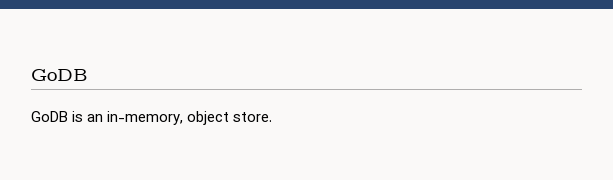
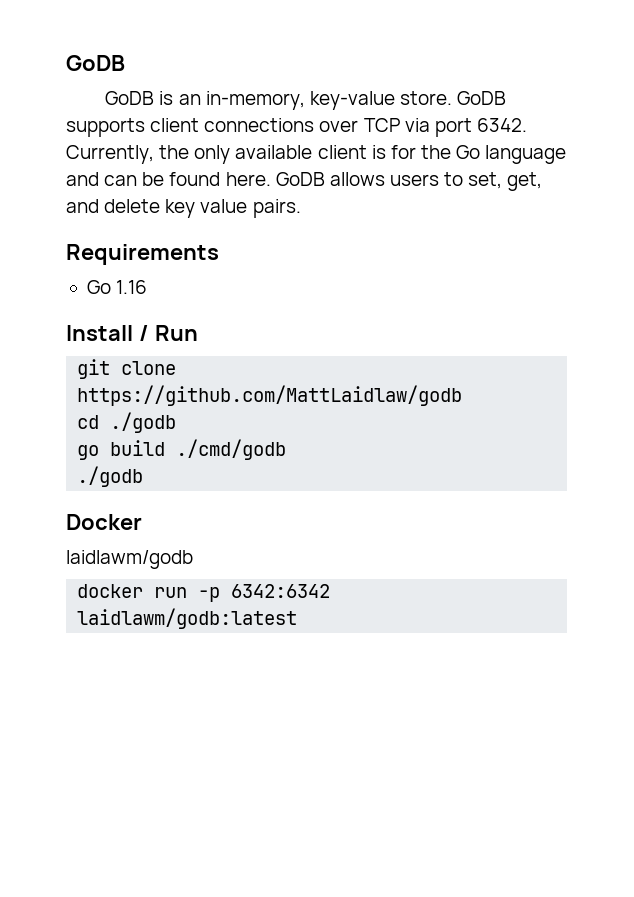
[187,111,273,125] object store. -> [309,91,507,110] [66,118,527,137] [66,145,567,164] [66,172,543,191] [66,199,301,218] [66,244,219,265] [86,280,148,294] [66,325,198,341] [77,359,177,379] [77,385,463,406] [77,412,177,433] [77,439,287,460] [77,466,144,487] [66,514,142,530] [66,550,193,569] [77,584,331,602] [77,608,298,629] key-value store. GoDB supports client connections over TCP via port 6342. Currently, the only available client is for the Go language and can be found here. GoDB allows users to set, get, and delete key value pairs. // Requirements // Go 1.16 // Install / Run // git clone https://github.com/MattLaidlaw/godb // cd ./godb // go build ./cmd/godb // ./godb // Docker // laidlawm/godb // docker run -p 6342:6342 laidlawm/godb:latest

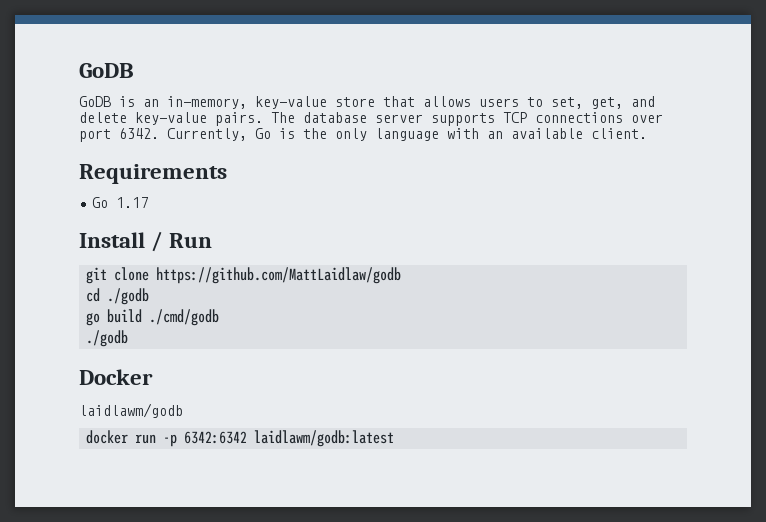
[399,91,507,105] [66,118,527,137] [66,145,567,164] [66,172,325,186] store. GoDB supports client connections over TCP via port 6342. Currently, the only available client is for the Go language and can be found here. GoDB -> [335,96,415,107] store that
[165,199,248,218] key value -> [135,112,207,125] key-value
(301, 208) none -> [271,112,663,126] [79,128,647,142] The database server supports TCP connections over port 6342. Currently, Go is the only language with an available client.
[116,280,148,294] 1.16 -> [116,197,149,208] 1.17

